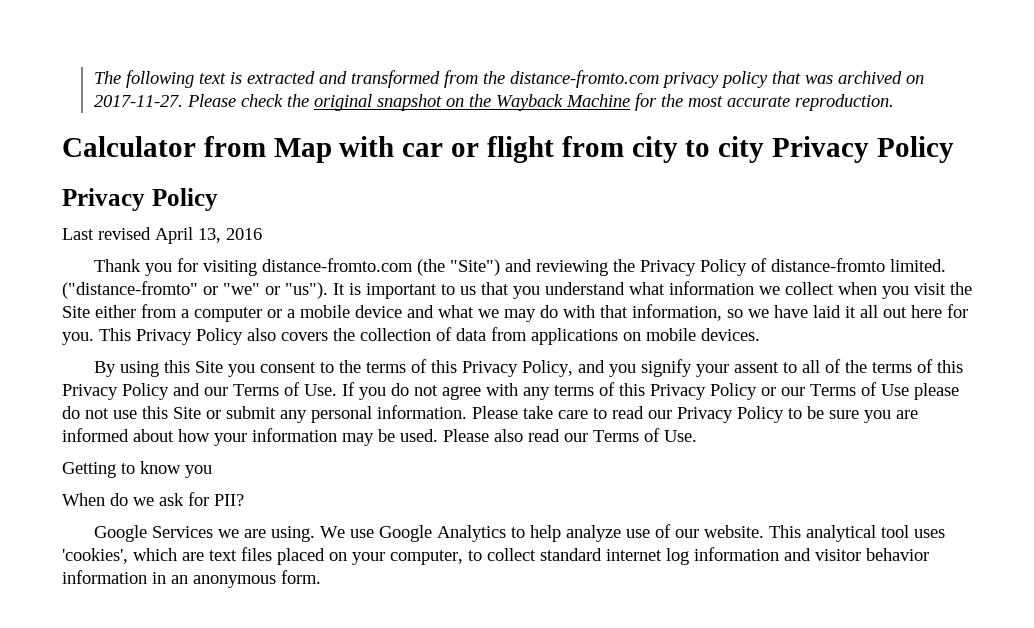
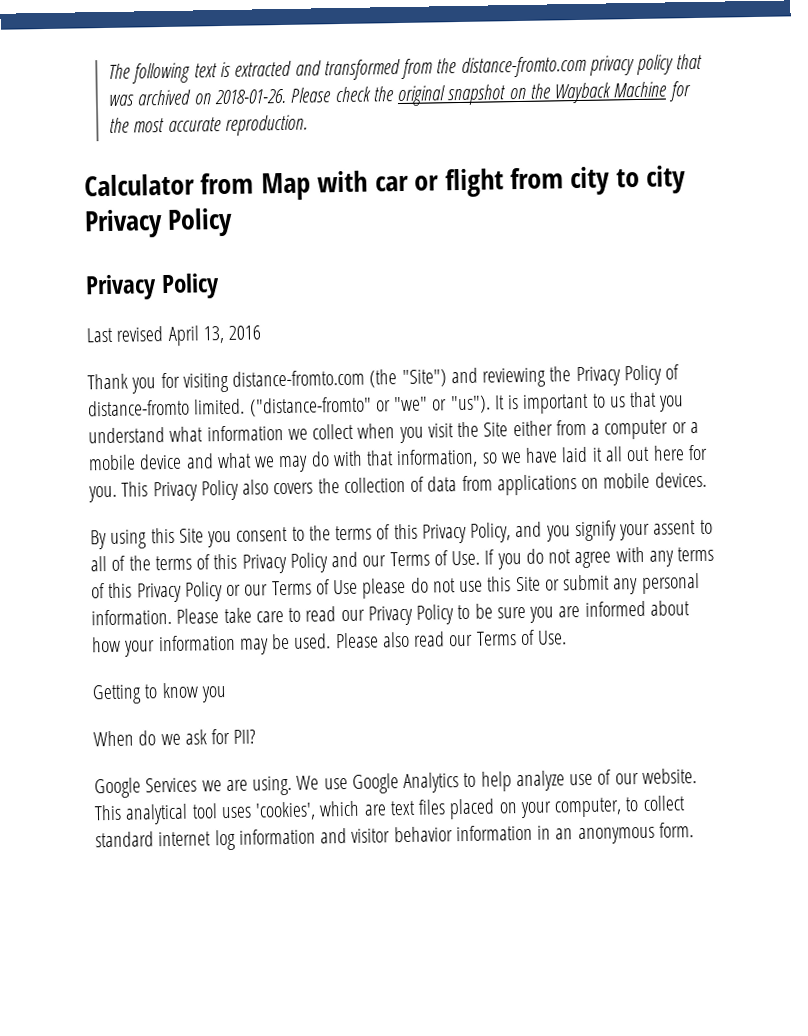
[93,95,183,107] 2017-11-27. -> [213,88,286,105] 2018-01-26.

